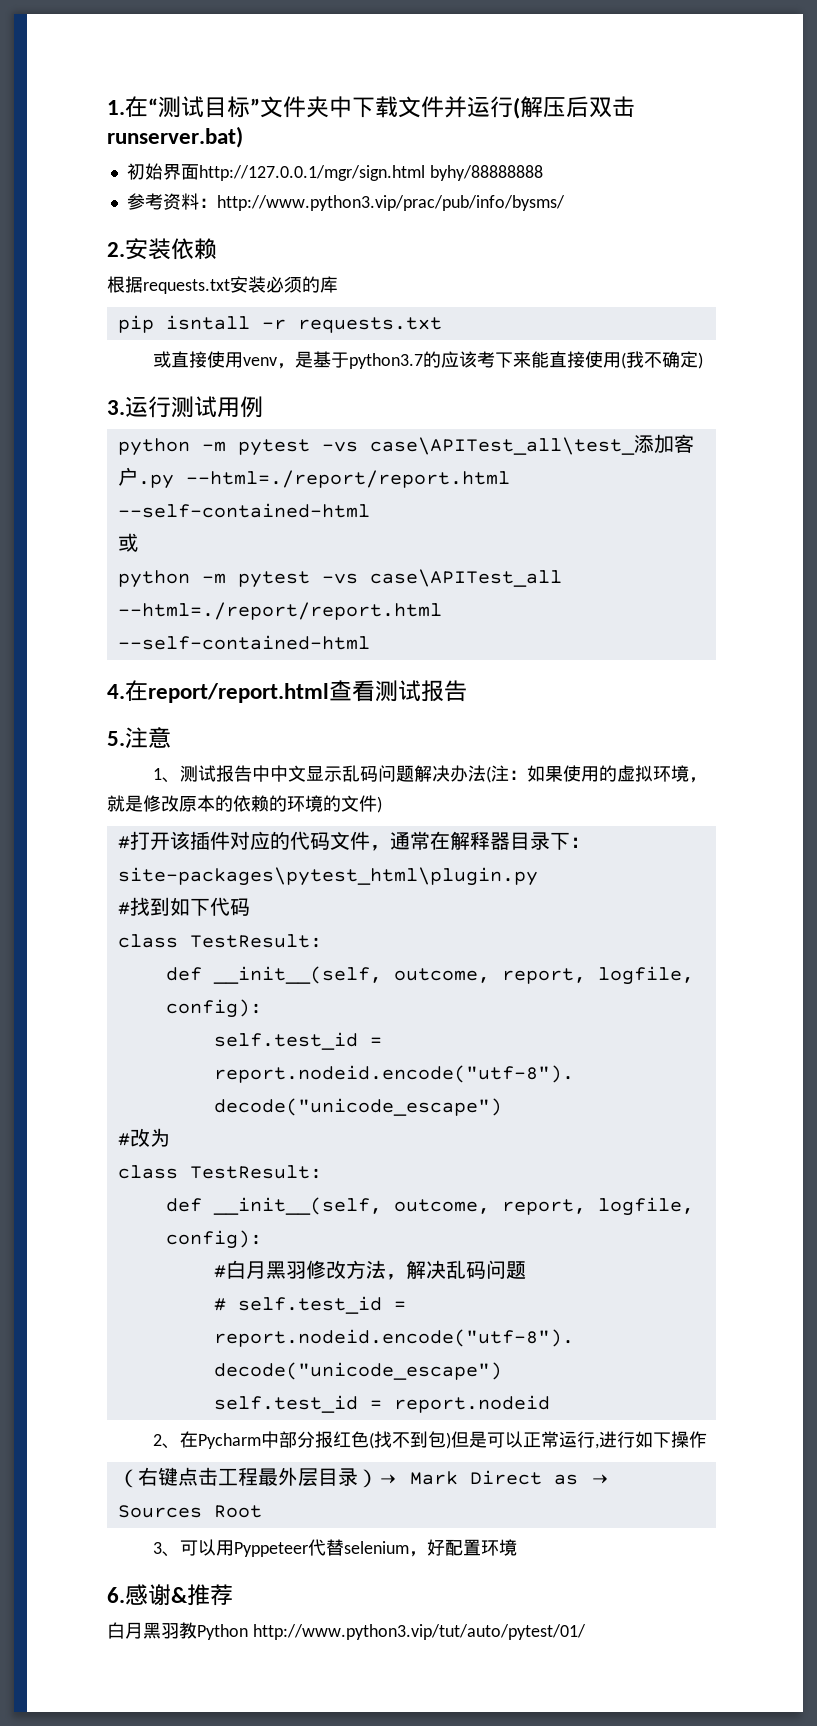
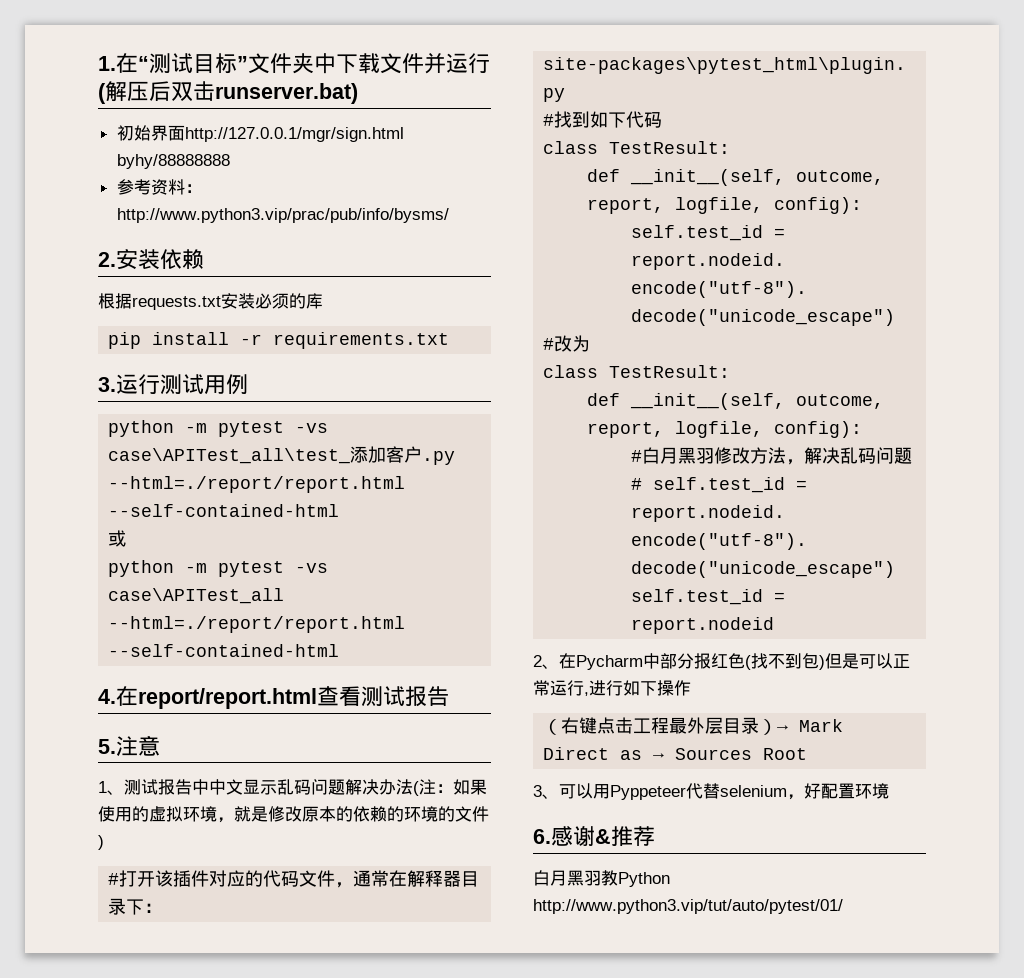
[165,315,442,333] [152,351,703,369] isntall -r requests.txt // 或直接使用venv，是基于python3.7的应该考下来能直接使用(我不确定) -> [152,332,450,349] install -r requirements.txt

